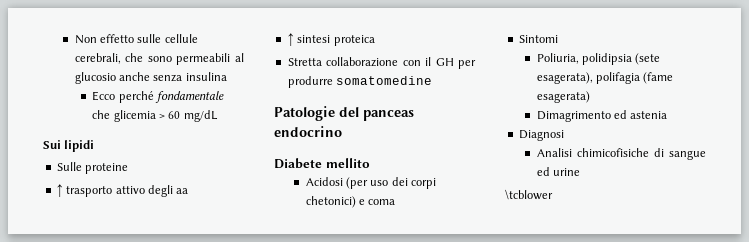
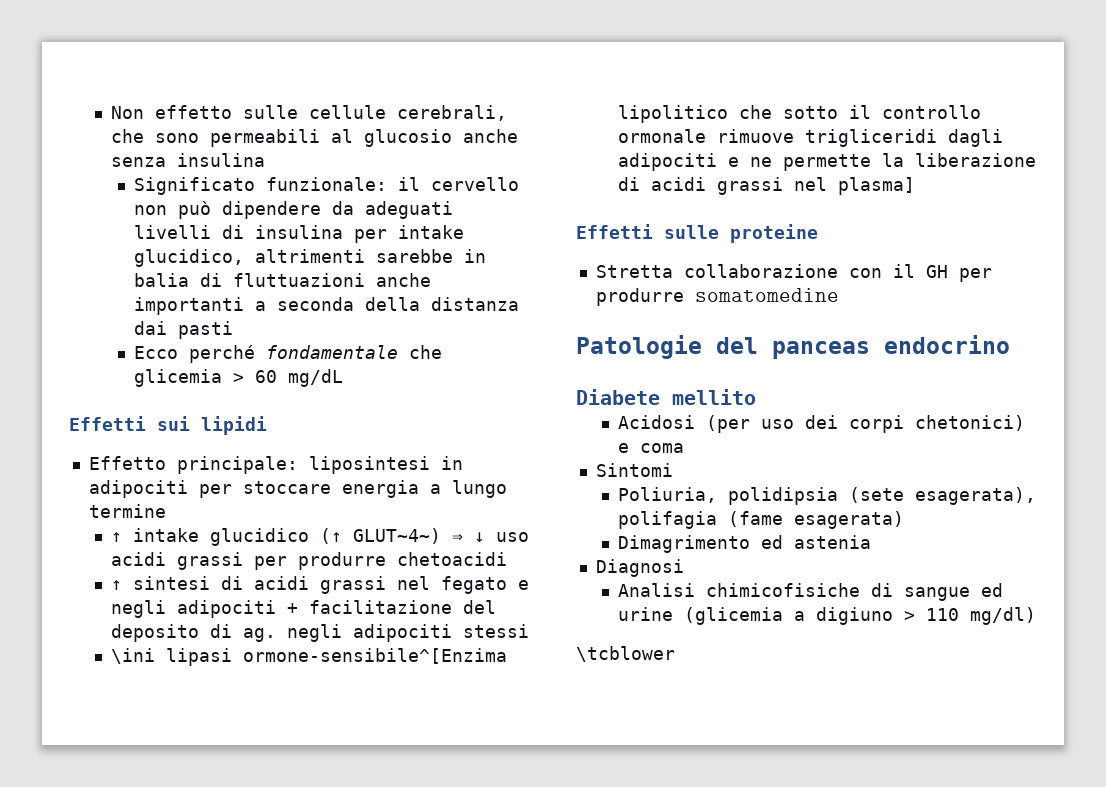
(227, 76) none -> [134,177,520,195] [134,201,454,219] [134,225,465,243] [134,249,487,267] [134,273,432,287] [134,297,520,315] [134,321,234,339] // Significato funzionale: il cervello non può dipendere da adeguati livelli di insulina per intake glucidico, altrimenti sarebbe in balia di fluttuazioni anche importanti a seconda della distanza dai pasti
[43,140,61,149] Sui -> [69,416,190,431] Effetti sui
[56,162,129,174] [56,184,189,197] [287,33,375,46] Sulle proteine // ↑ trasporto attivo degli aa // ↑ sintesi proteica -> [88,456,463,474] [88,480,507,498] [88,504,166,518] [111,528,530,546] [111,552,508,570] [111,576,530,594] [111,600,497,618] [111,624,530,642] [111,648,508,666] [618,105,982,123] [618,129,1004,147] [618,153,1037,171] [618,177,916,195] [576,224,818,243] Effetto principale: liposintesi in adipociti per stoccare energia a lungo termine // ↑ intake glucidico (↑ GLUT~4~) ⇒ ↓ uso acidi grassi per produrre chetoacidi // ↑ sintesi di acidi grassi nel fegato e negli adipociti + facilitazione del deposito di ag. negli adipociti stessi // \ini lipasi ormone-sensibile^[Enzima lipolitico che sotto il controllo ormonale rimuove trigliceridi dagli adipociti e ne permette la liberazione di acidi grassi nel plasma] // Effetti sulle proteine
(580, 172) none -> [684,607,1037,625] (glicemia a digiuno > 110 mg/dl)

